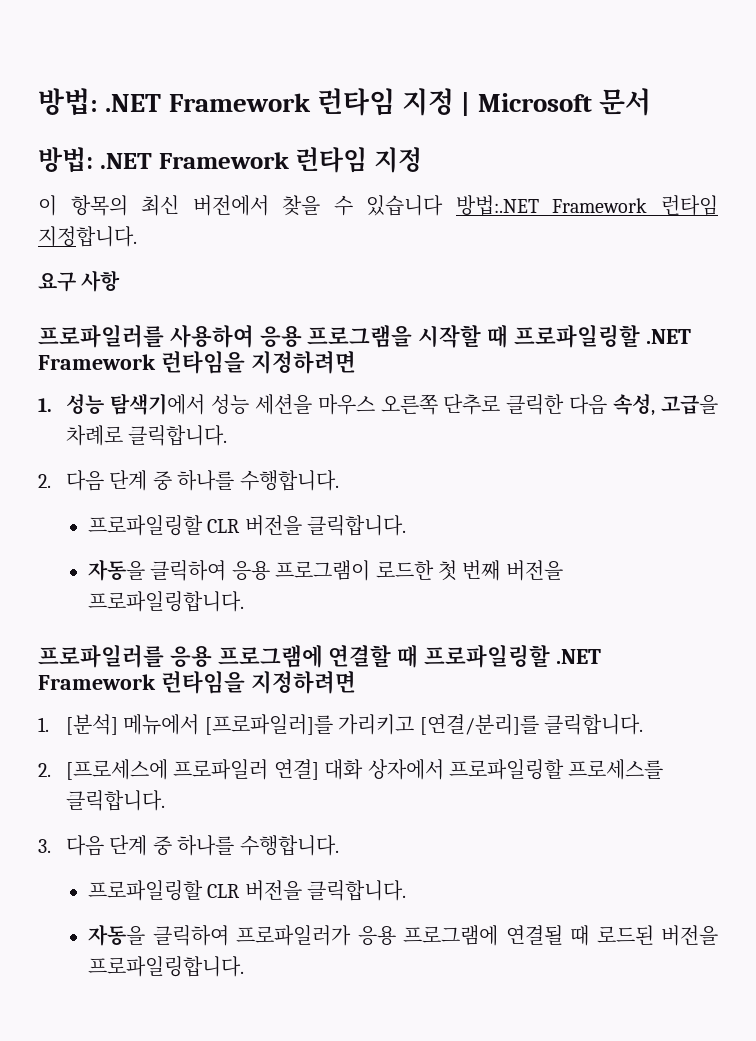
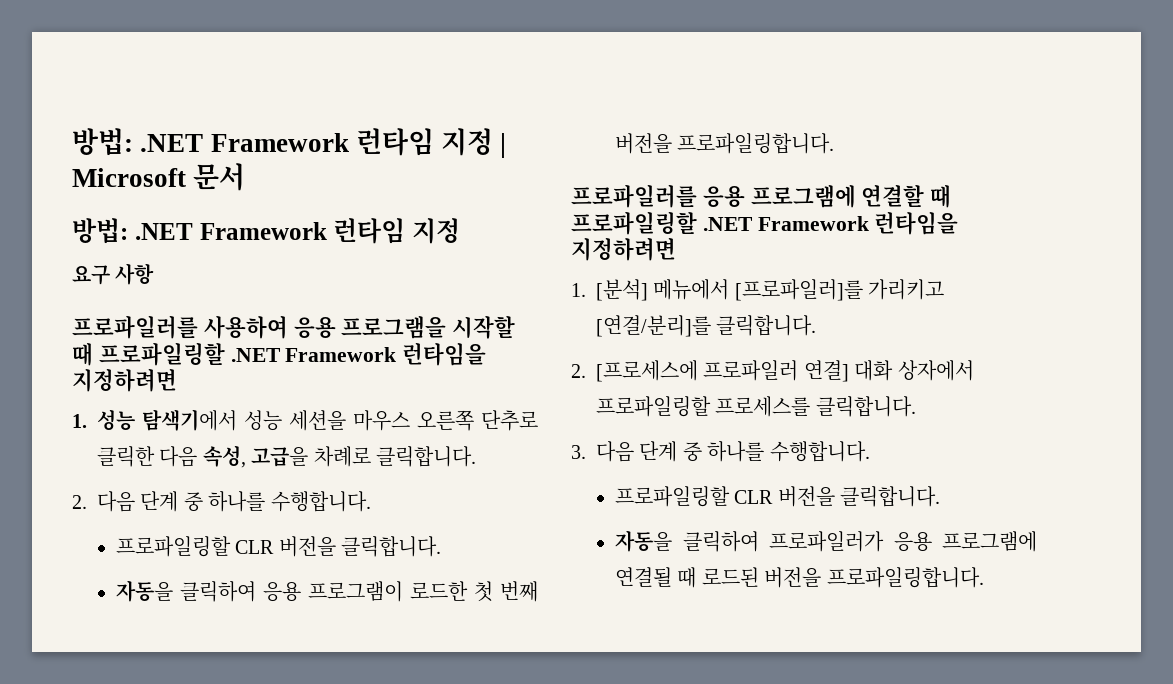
[38,195,718,216] [38,226,137,247] // 이 항목의 최신 버전에서 찾을 수 있습니다 방법:.NET Framework 런타임 지정합니다. -> (460, 231) none

